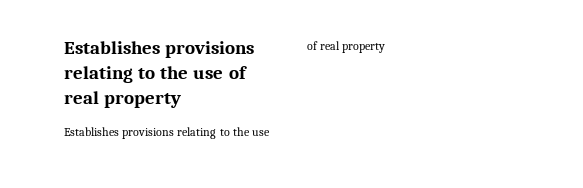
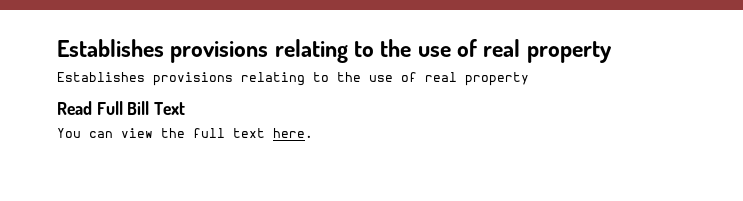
(386, 48) none -> [57,101,186,115] [57,128,313,138] // Read Full Bill Text // You can view the full text here.

